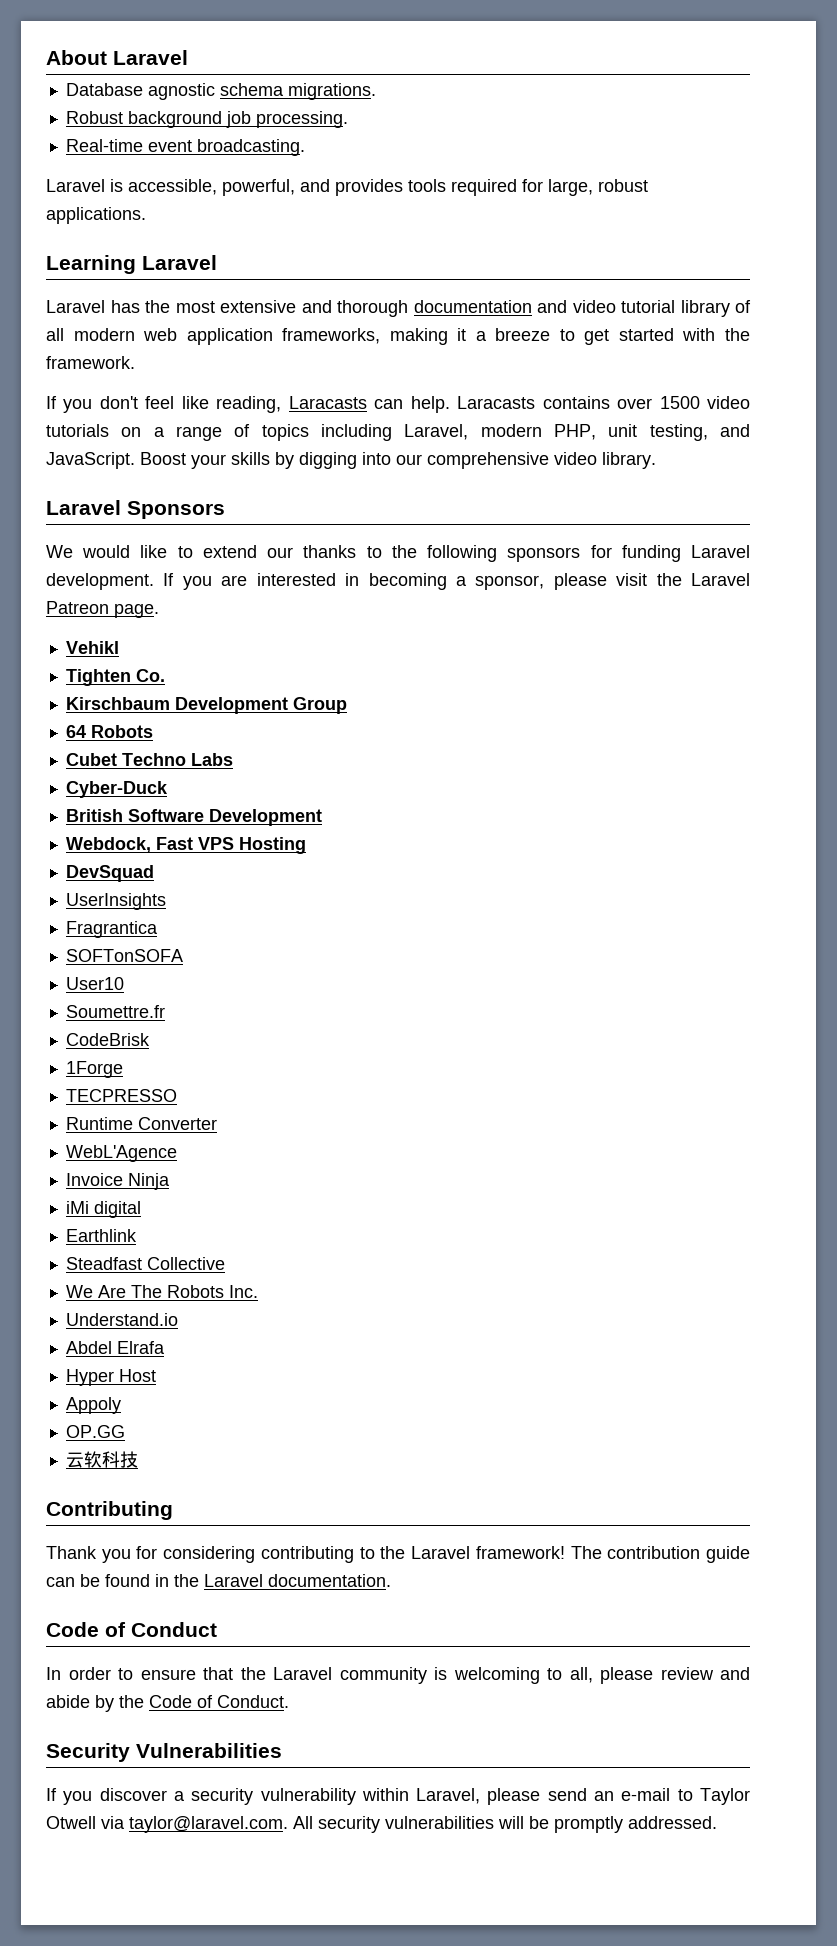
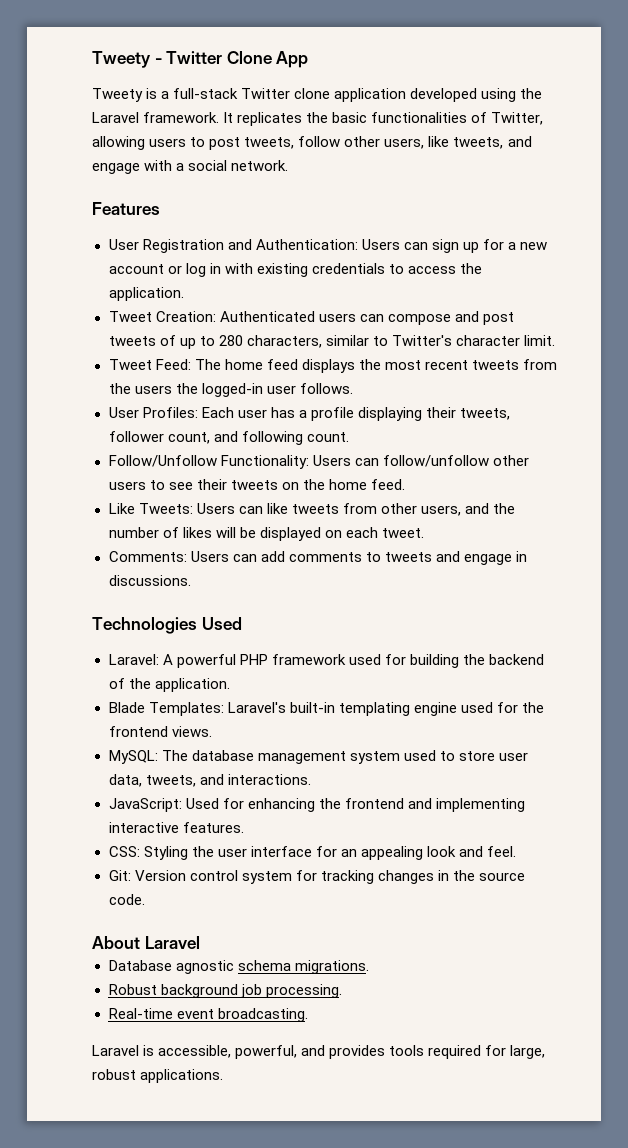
(46, 57) none -> [92,51,309,68] [92,88,543,102] [92,112,544,126] [92,136,532,150] [92,160,289,174] [92,202,160,215] [108,239,548,253] [108,263,482,277] [108,287,184,301] [108,311,514,325] [108,335,555,349] [108,359,557,373] [108,383,353,397] [108,407,510,421] [108,431,349,445] [108,455,529,469] [108,479,405,490] [108,503,516,516] [108,527,424,541] [108,551,527,565] [108,575,191,586] [92,617,242,634] [108,654,544,668] [108,678,230,692] [108,702,544,716] [108,726,212,737] [108,750,528,764] [108,774,311,787] [108,798,525,812] [108,822,244,833] [108,846,516,860] [108,870,525,884] [108,894,145,905] Tweety - Twitter Clone App // Tweety is a full-stack Twitter clone application developed using the Laravel framework. It replicates the basic functionalities of Twitter, allowing users to post tweets, follow other users, like tweets, and engage with a social network. // Features // User Registration and Authentication: Users can sign up for a new account or log in with existing credentials to access the application. // Tweet Creation: Authenticated users can compose and post tweets of up to 280 characters, similar to Twitter's character limit. // Tweet Feed: The home feed displays the most recent tweets from the users the logged-in user follows. // User Profiles: Each user has a profile displaying their tweets, follower count, and following count. // Follow/Unfollow Functionality: Users can follow/unfollow other users to see their tweets on the home feed. // Like Tweets: Users can like tweets from other users, and the number of likes will be displayed on each tweet. // Comments: Users can add comments to tweets and engage in discussions. // Technologies Used // Laravel: A powerful PHP framework used for building the backend of the application. // Blade Templates: Laravel's built-in templating engine used for the frontend views. // MySQL: The database management system used to store user data, tweets, and interactions. // JavaScript: Used for enhancing the frontend and implementing interactive features. // CSS: Styling the user interface for an appealing look and feel. // Git: Version control system for tracking changes in the source code. //
[46,255,217,274] [46,300,751,317] [46,328,751,345] [46,356,135,369] [46,396,750,413] [46,424,751,441] [46,452,656,469] [46,500,225,519] [46,545,751,562] [46,573,750,590] [46,601,159,618] [65,641,119,654] [65,669,165,686] [65,697,347,714] [65,725,153,738] [65,753,233,766] [65,781,168,798] [65,809,322,826] [65,837,306,854] [65,865,154,882] [65,893,166,910] [65,921,158,938] [65,949,183,962] [65,977,124,990] [65,1005,165,1018] [65,1033,150,1046] [65,1061,123,1078] [65,1089,177,1102] [65,1117,217,1130] [65,1145,177,1162] [65,1173,170,1190] [65,1201,141,1218] [65,1229,137,1242] [65,1257,225,1270] [65,1285,258,1298] [65,1313,178,1326] [65,1341,165,1354] [65,1369,156,1386] [65,1397,121,1414] [65,1425,125,1438] [65,1451,138,1468] [46,1501,173,1520] [46,1546,751,1563] [46,1574,391,1587] [46,1622,217,1637] [46,1667,750,1684] [46,1695,289,1712] [46,1743,282,1762] [46,1788,750,1805] [46,1816,717,1833] // Learning Laravel // Laravel has the most extensive and thorough documentation and video tutorial library of all modern web application frameworks, making it a breeze to get started with the framework. // If you don't feel like reading, Laracasts can help. Laracasts contains over 1500 video tutorials on a range of topics including Laravel, modern PHP, unit testing, and JavaScript. Boost your skills by digging into our comprehensive video library. // Laravel Sponsors // We would like to extend our thanks to the following sponsors for funding Laravel development. If you are interested in becoming a sponsor, please visit the Laravel Patreon page. // Vehikl // Tighten Co. // Kirschbaum Development Group // 64 Robots // Cubet Techno Labs // Cyber-Duck // British Software Development // Webdock, Fast VPS Hosting // DevSquad // UserInsights // Fragrantica // SOFTonSOFA // User10 // Soumettre.fr // CodeBrisk // 1Forge // TECPRESSO // Runtime Converter // WebL'Agence // Invoice Ninja // iMi digital // Earthlink // Steadfast Collective // We Are The Robots Inc. // Understand.io // Abdel Elrafa // Hyper Host // Appoly // OP.GG // 云软科技 // Contributing // Thank you for considering contributing to the Laravel framework! The contribution guide can be found in the Laravel documentation. // Code of Conduct // In order to ensure that the Laravel community is welcoming to all, please review and abide by the Code of Conduct. // Security Vulnerabilities // If you discover a security vulnerability within Laravel, please send an e-mail to Taylor Otwell via taylor@laravel.com. All security vulnerabilities will be promptly addressed. -> (224, 1076) none

